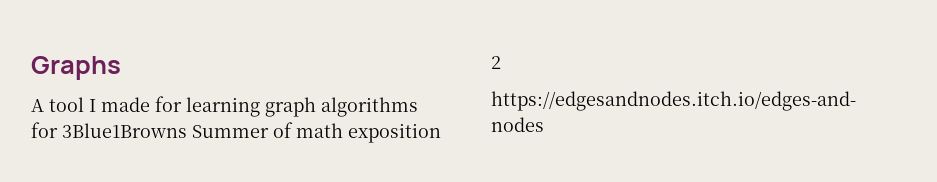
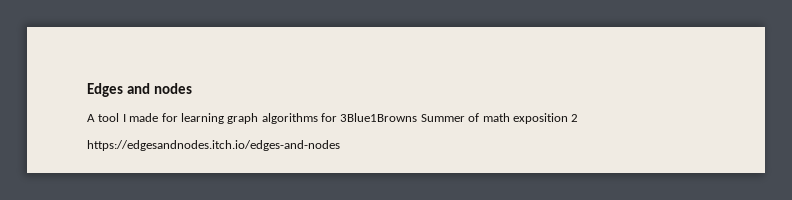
[31,56,121,80] Graphs -> [87,83,192,97] Edges and nodes

